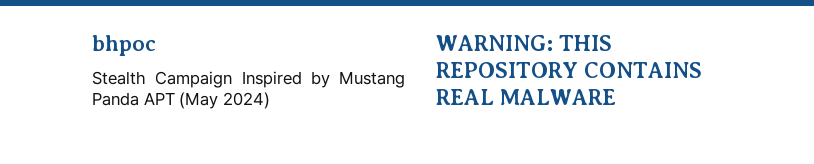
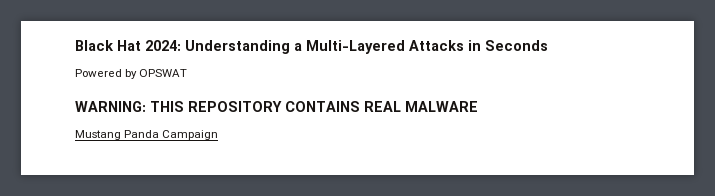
[92,35,156,56] [92,71,405,88] [92,92,270,109] bhpoc // Stealth Campaign Inspired by Mustang Panda APT (May 2024) -> [75,40,548,54] [75,69,188,79] Black Hat 2024: Understanding a Multi-Layered Attacks in Seconds // Powered by OPSWAT
(616, 97) none -> [75,130,219,140] // Mustang Panda Campaign

